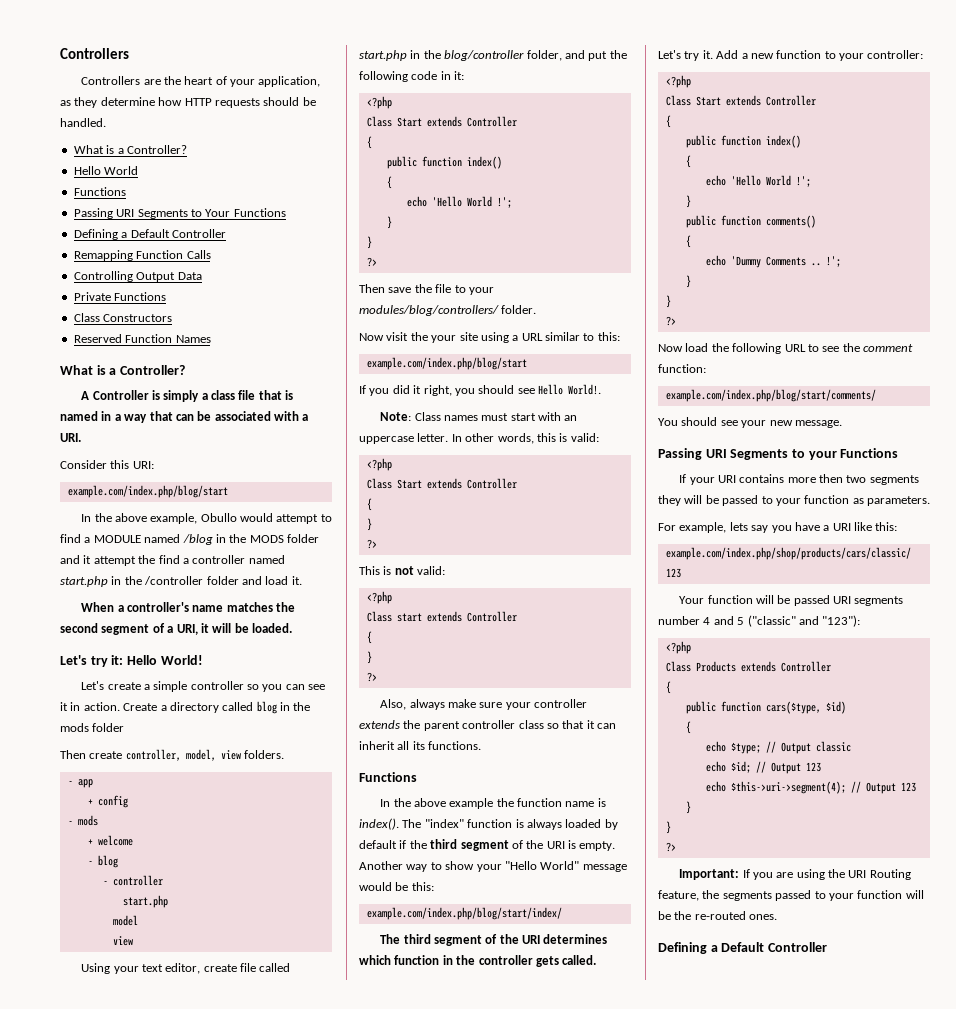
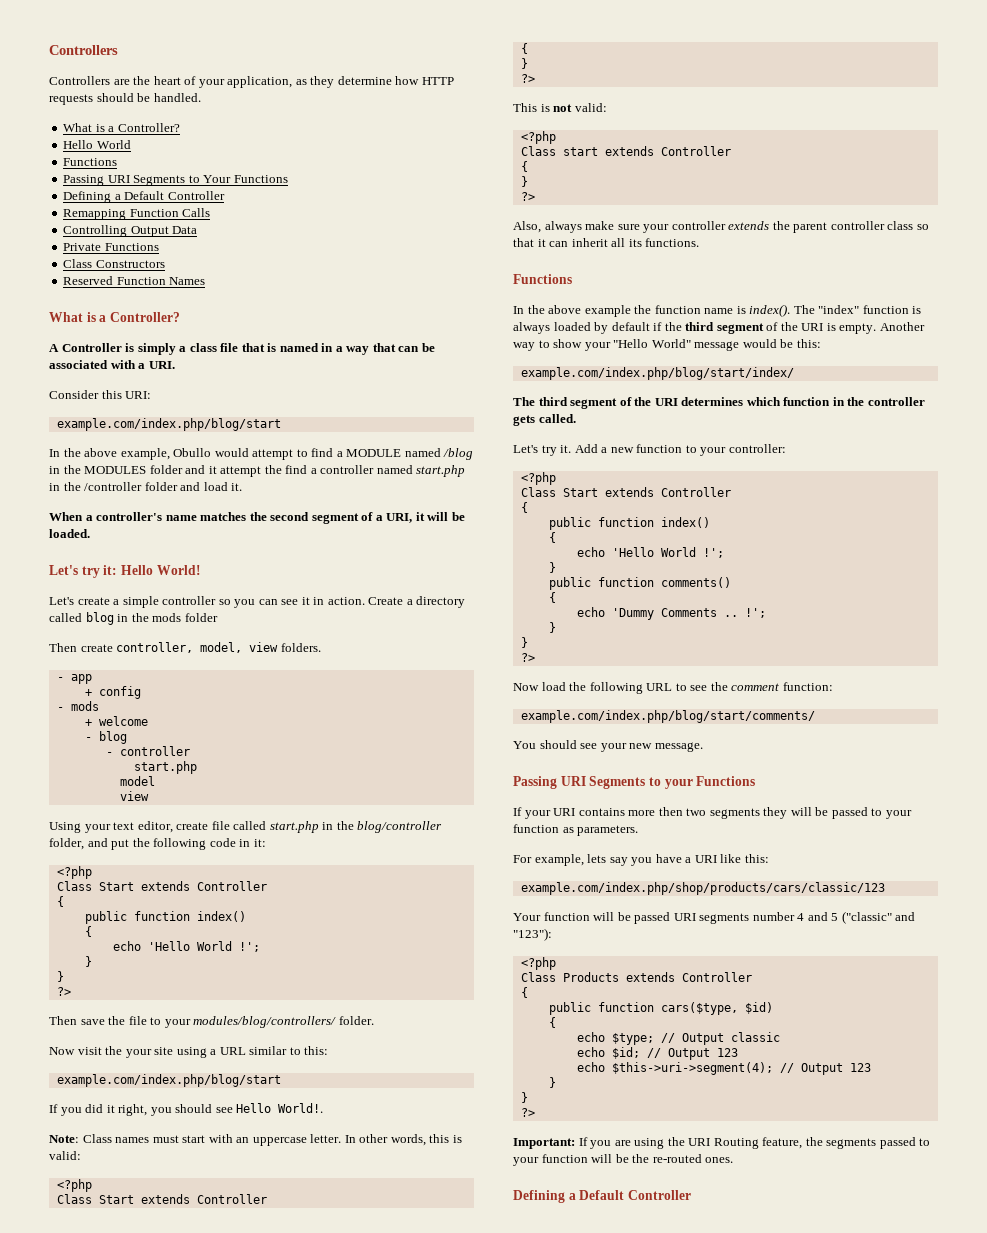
[249,535,284,543] MODS -> [84,466,147,474] MODULES

